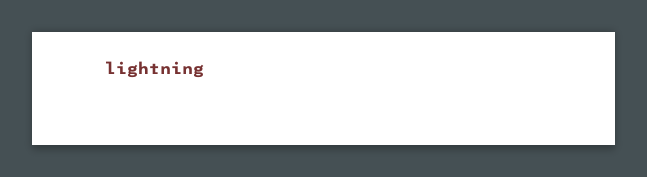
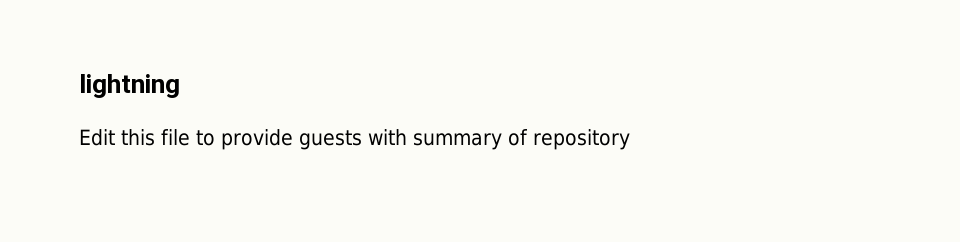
(204, 69) none -> [79,129,630,150] // Edit this file to provide guests with summary of repository

